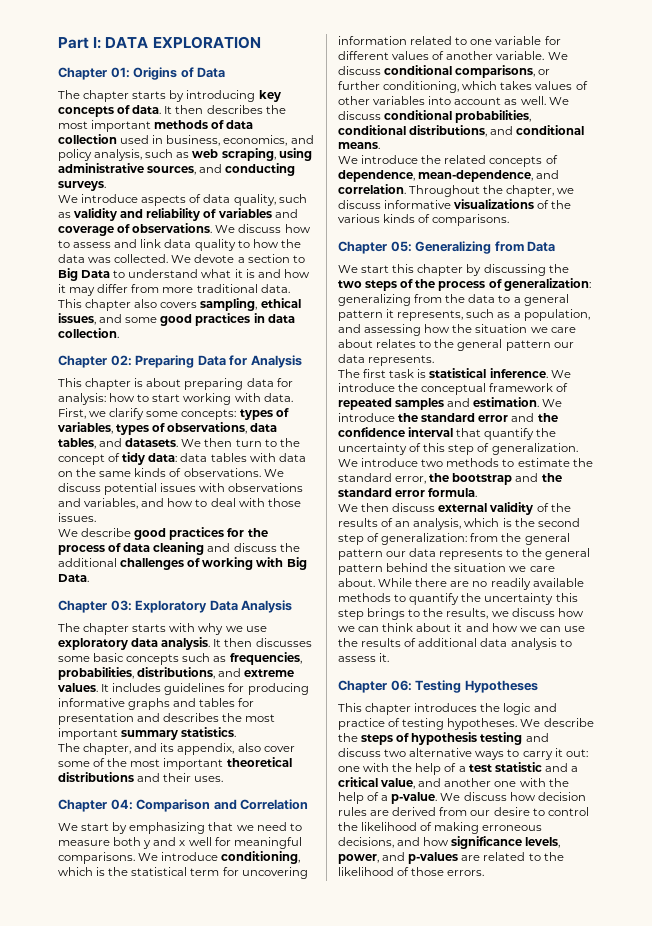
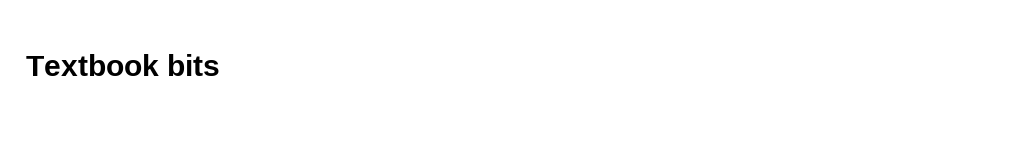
[58,36,261,49] [58,67,226,80] [58,90,281,102] [58,105,286,117] [58,120,254,132] [58,134,314,146] [58,148,312,161] [58,163,296,176] [58,181,106,191] [58,194,307,206] [58,208,298,221] [58,223,311,236] [58,239,301,251] [58,254,305,263] [58,268,310,281] [58,284,290,296] [58,298,301,311] [58,313,295,326] [58,328,119,338] [58,355,302,368] [58,378,293,390] [58,393,293,405] [58,408,289,420] [57,422,278,435] [58,438,300,449] [58,452,306,465] [58,468,284,477] [58,483,304,495] [58,498,301,509] [58,513,96,522] [58,527,268,540] [58,542,300,555] [58,557,307,570] [58,574,89,582] [58,600,293,613] [58,623,267,635] [58,637,312,650] [58,652,302,665] [58,667,295,680] [57,683,309,695] [58,698,255,710] [58,713,276,725] [58,727,237,740] [58,743,295,755] [58,757,292,770] [58,772,224,782] [58,799,309,812] [58,822,302,834] [58,837,302,849] [58,851,301,864] [58,867,308,879] [338,36,561,45] [338,51,568,60] [338,65,551,78] [338,81,588,93] [338,96,569,105] [338,110,532,123] [338,125,585,137] [338,142,380,149] [338,155,558,167] [338,170,560,182] [338,184,575,197] [338,199,572,209] [338,214,510,226] [338,241,556,254] [338,264,569,276] [338,278,591,291] [338,294,569,306] [338,309,590,321] [338,324,576,336] [338,339,574,351] [338,354,435,366] [338,368,571,378] [338,383,569,395] [338,397,563,410] [338,413,558,422] [338,427,557,440] [338,443,578,455] [338,458,593,467] [338,473,562,485] [338,488,478,497] [338,502,571,515] [338,518,580,530] [338,533,570,545] [338,548,590,560] [338,563,555,575] [338,578,584,590] [338,593,578,605] [338,608,584,620] [338,623,585,632] [338,638,572,650] [338,653,390,662] [338,680,538,693] [338,703,557,715] [338,718,594,730] [338,732,549,745] [338,748,588,760] [338,762,578,775] [338,777,569,789] [338,792,586,804] [338,807,589,816] [338,822,543,834] [338,836,561,849] [338,852,564,864] [338,867,485,876] Part I: DATA EXPLORATION // Chapter 01: Origins of Data // The chapter starts by introducing key concepts of data. It then describes the most important methods of data collection used in business, economics, and policy analysis, such as web scraping, using administrative sources, and conducting surveys. // We introduce aspects of data quality, such as validity and reliability of variables and coverage of observations. We discuss how to assess and link data quality to how the data was collected. We devote a section to Big Data to understand what it is and how it may differ from more traditional data. This chapter also covers sampling, ethical issues, and some good practices in data collection. // Chapter 02: Preparing Data for Analysis // This chapter is about preparing data for analysis: how to start working with data. First, we clarify some concepts: types of variables, types of observations, data tables, and datasets. We then turn to the concept of tidy data: data tables with data on the same kinds of observations. We discuss potential issues with observations and variables, and how to deal with those issues. // We describe good practices for the process of data cleaning and discuss the additional challenges of working with Big Data. // Chapter 03: Exploratory Data Analysis // The chapter starts with why we use exploratory data analysis. It then discusses some basic concepts such as frequencies, probabilities, distributions, and extreme values. It includes guidelines for producing informative graphs and tables for presentation and describes the most important summary statistics. // The chapter, and its appendix, also cover some of the most important theoretical distributions and their uses. // Chapter 04: Comparison and Correlation // We start by emphasizing that we need to measure both y and x well for meaningful comparisons. We introduce conditioning, which is the statistical term for uncovering information related to one variable for different values of another variable. We discuss conditional comparisons, or further conditioning, which takes values of other variables into account as well. We discuss conditional probabilities, conditional distributions, and conditional means. // We introduce the related concepts of dependence, mean-dependence, and correlation. Throughout the chapter, we discuss informative visualizations of the various kinds of comparisons. // Chapter 05: Generalizing from Data // We start this chapter by discussing the two steps of the process of generalization: generalizing from the data to a general pattern it represents, such as a population, and assessing how the situation we care about relates to the general pattern our data represents. // The first task is statistical inference. We introduce the conceptual framework of repeated samples and estimation. We introduce the standard error and the confidence interval that quantify the uncertainty of this step of generalization. We introduce two methods to estimate the standard error, the bootstrap and the standard error formula. // We then discuss external validity of the results of an analysis, which is the second step of generalization: from the general pattern our data represents to the general pattern behind the situation we care about. While there are no readily available methods to quantify the uncertainty this step brings to the results, we discuss how we can think about it and how we can use the results of additional data analysis to assess it. // Chapter 06: Testing Hypotheses // This chapter introduces the logic and practice of testing hypotheses. We describe the steps of hypothesis testing and discuss two alternative ways to carry it out: one with the help of a test statistic and a critical value, and another one with the help of a p-value. We discuss how decision rules are derived from our desire to control the likelihood of making erroneous decisions, and how significance levels, power, and p-values are related to the likelihood of those errors. -> [26,54,221,76] Textbook bits

